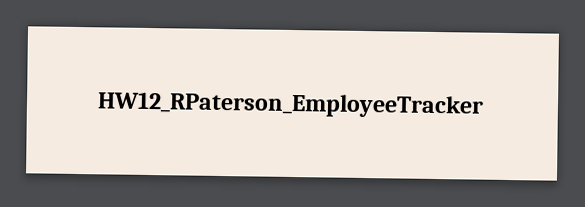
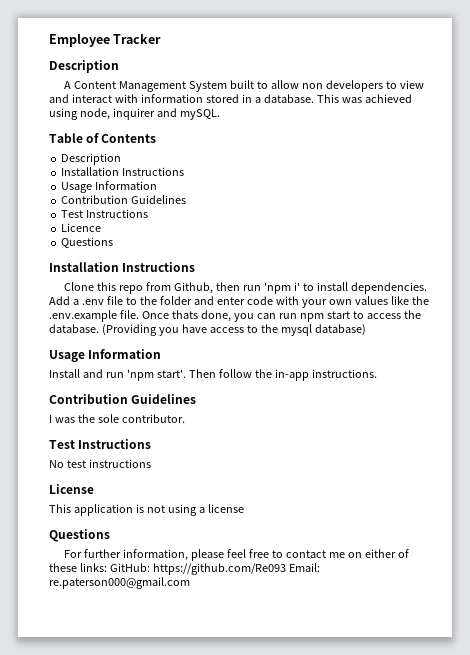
[97,91,484,119] HW12_RPaterson_EmployeeTracker -> [49,33,162,47] [49,60,119,73] [64,80,424,92] [49,94,412,103] [49,108,220,120] [49,133,157,143] [61,153,122,165] [61,167,185,176] [61,181,158,193] [61,195,187,204] [61,209,149,218] [61,223,102,232] [61,237,114,248] [49,262,196,272] [64,282,427,294] [49,296,429,308] [49,310,421,322] [49,324,366,336] [49,349,162,362] [49,369,377,381] [49,394,197,404] [49,414,185,423] [49,439,152,449] [49,459,151,468] [49,484,94,494] [49,504,244,516] [49,529,110,542] [64,549,409,561] [49,563,320,575] [49,577,190,589] Employee Tracker // Description // A Content Management System built to allow non developers to view and interact with information stored in a database. This was achieved using node, inquirer and mySQL. // Table of Contents // Description // Installation Instructions // Usage Information // Contribution Guidelines // Test Instructions // Licence // Questions // Installation Instructions // Clone this repo from Github, then run 'npm i' to install dependencies. Add a .env file to the folder and enter code with your own values like the .env.example file. Once thats done, you can run npm start to access the database. (Providing you have access to the mysql database) // Usage Information // Install and run 'npm start'. Then follow the in-app instructions. // Contribution Guidelines // I was the sole contributor. // Test Instructions // No test instructions // License // This application is not using a license // Questions // For further information, please feel free to contact me on either of these links: GitHub: https://github.com/Re093 Email: re.paterson000@gmail.com

